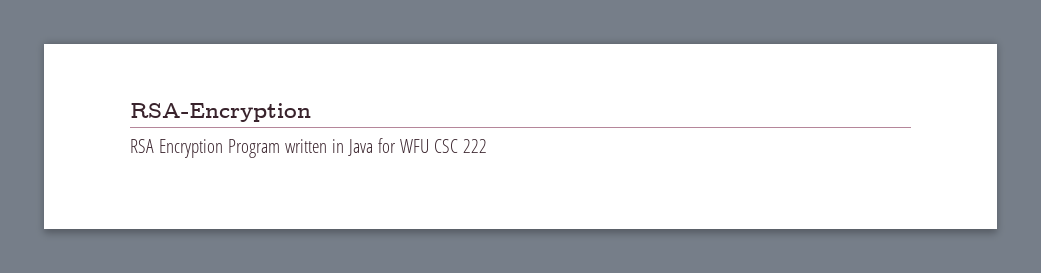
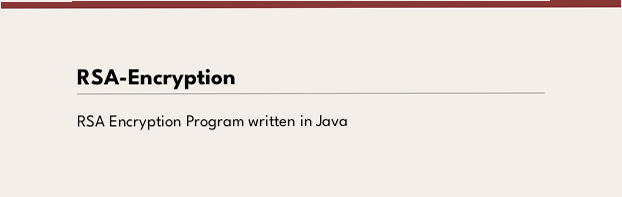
[377,138,487,153] for WFU CSC 222 -> (350, 120) none

